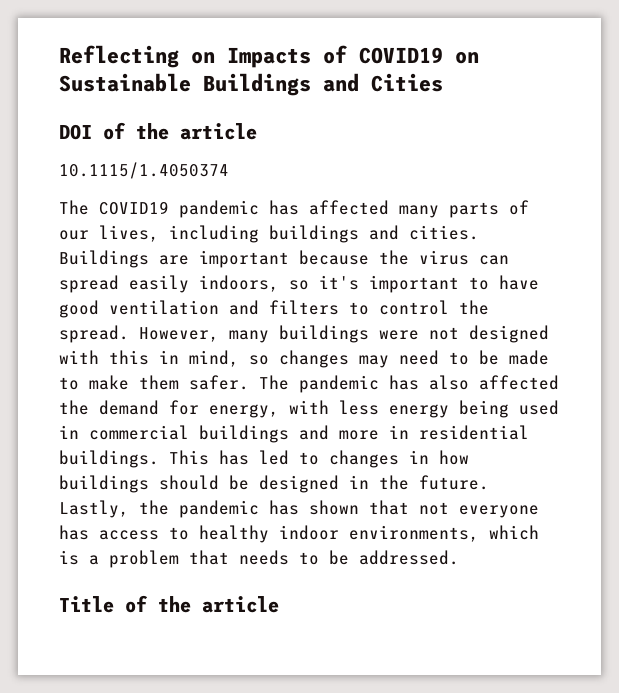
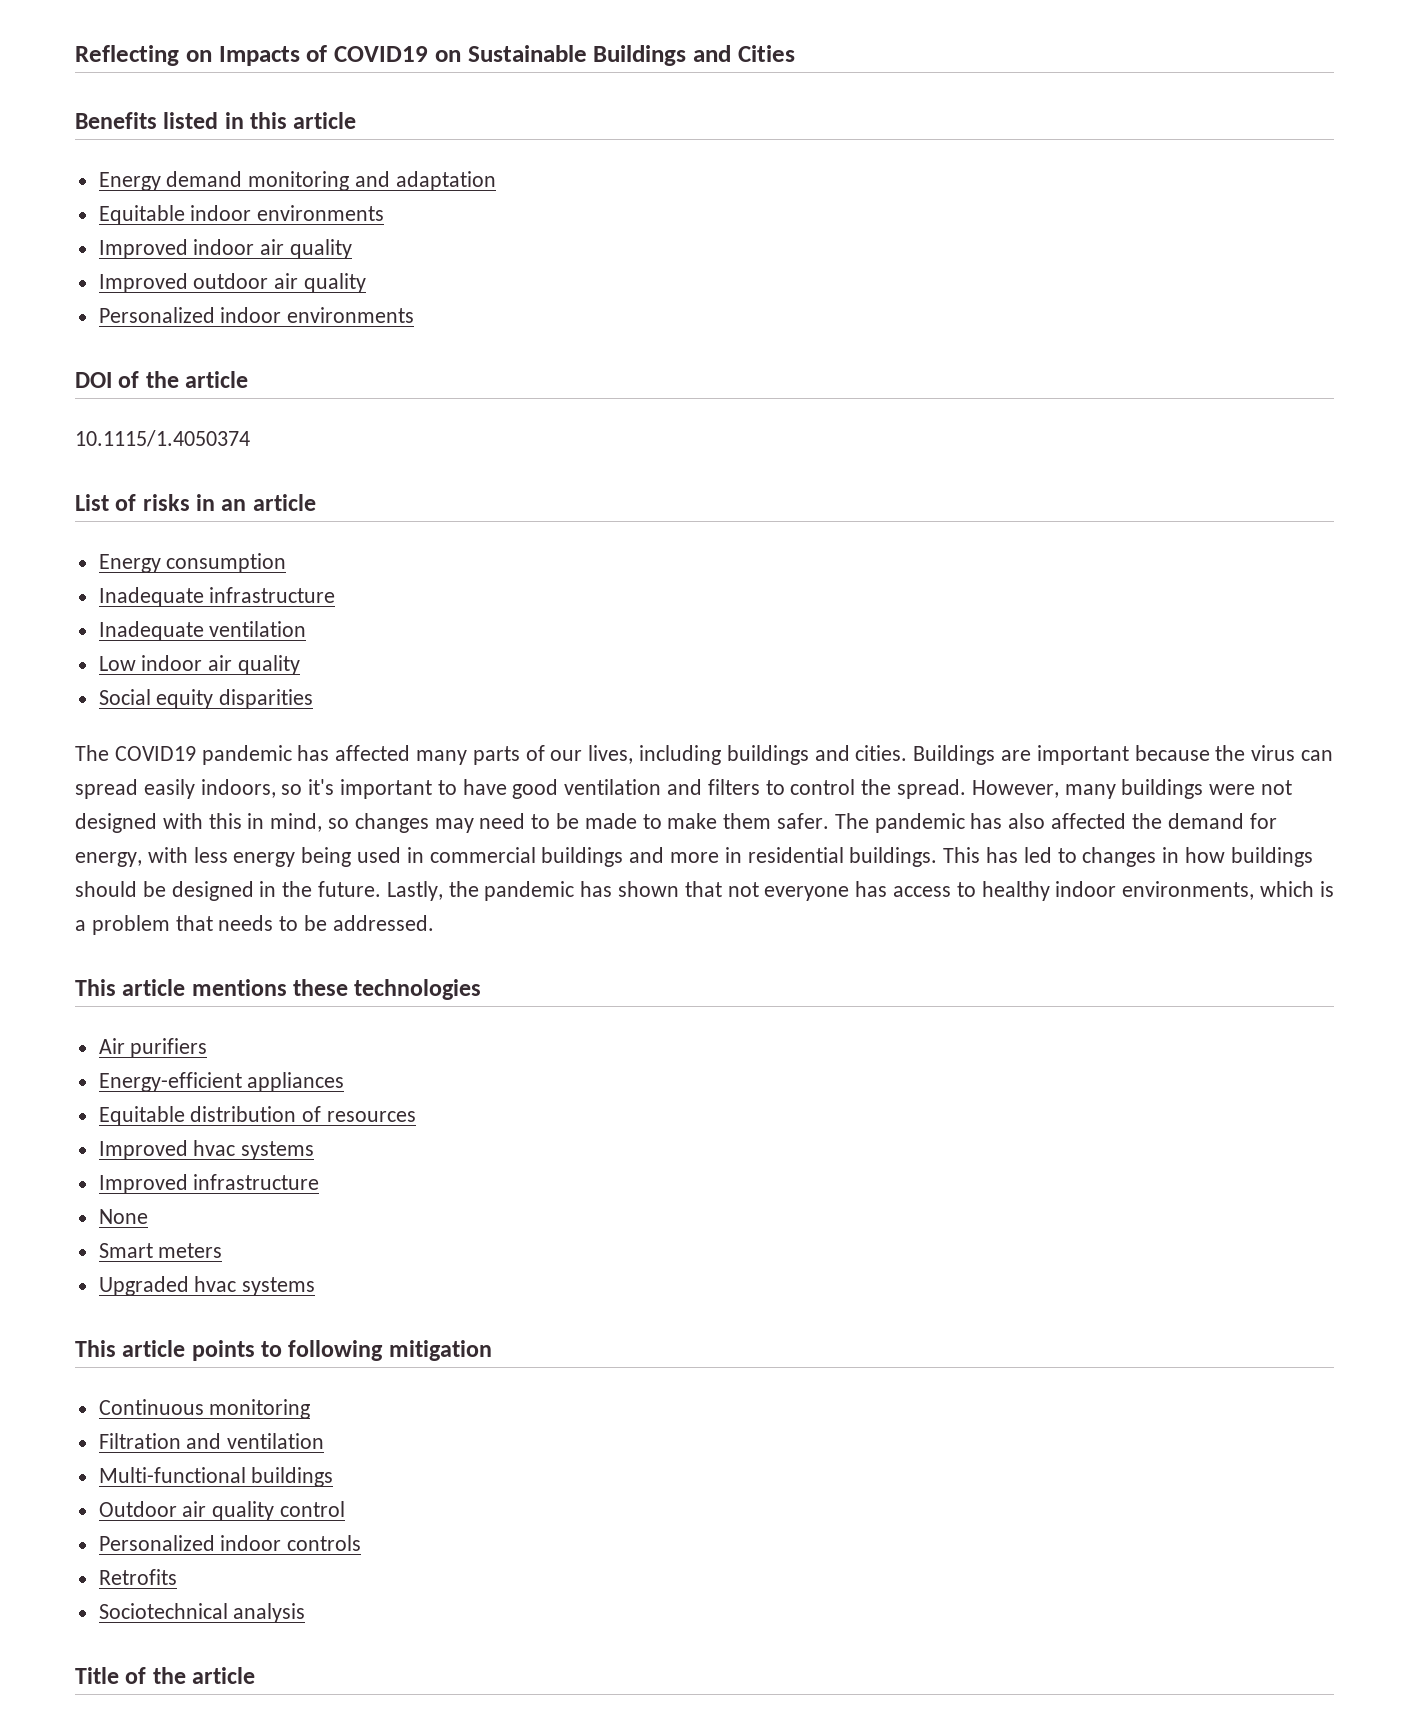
(443, 82) none -> [75,112,357,129] [98,171,496,191] [98,205,385,225] [98,239,353,259] [98,273,367,293] [98,307,415,323] // Benefits listed in this article // Energy demand monitoring and adaptation // Equitable indoor environments // Improved indoor air quality // Improved outdoor air quality // Personalized indoor environments
(229, 170) none -> [75,494,316,511] [98,553,287,573] [98,587,336,607] [98,621,307,641] [98,655,301,675] [98,689,314,709] // List of risks in an article // Energy consumption // Inadequate infrastructure // Inadequate ventilation // Low indoor air quality // Social equity disparities
(459, 557) none -> [75,979,482,1000] [98,1038,208,1058] [98,1072,345,1092] [98,1106,417,1126] [98,1140,315,1160] [98,1174,320,1194] [98,1209,148,1224] [98,1243,223,1258] [98,1276,316,1296] [75,1340,492,1361] [98,1399,311,1419] [98,1433,325,1449] [98,1467,334,1487] [98,1501,346,1521] [98,1535,362,1551] [98,1569,177,1585] [98,1603,306,1623] // This article mentions these technologies // Air purifiers // Energy-efficient appliances // Equitable distribution of resources // Improved hvac systems // Improved infrastructure // None // Smart meters // Upgraded hvac systems // This article points to following mitigation // Continuous monitoring // Filtration and ventilation // Multi-functional buildings // Outdoor air quality control // Personalized indoor controls // Retrofits // Sociotechnical analysis

